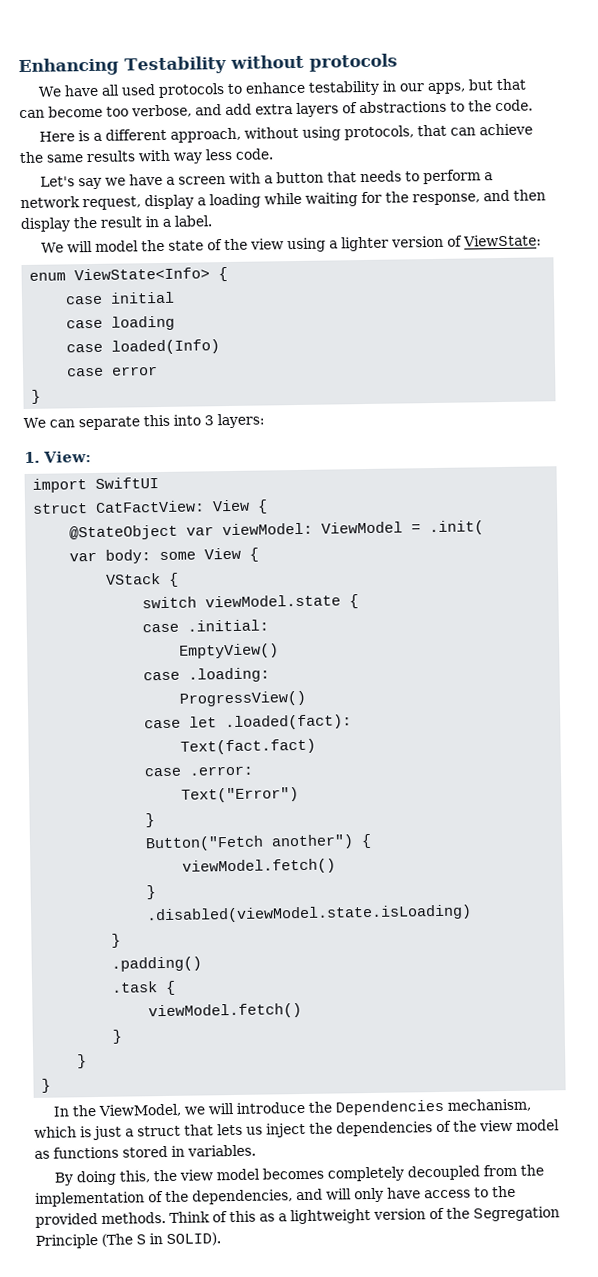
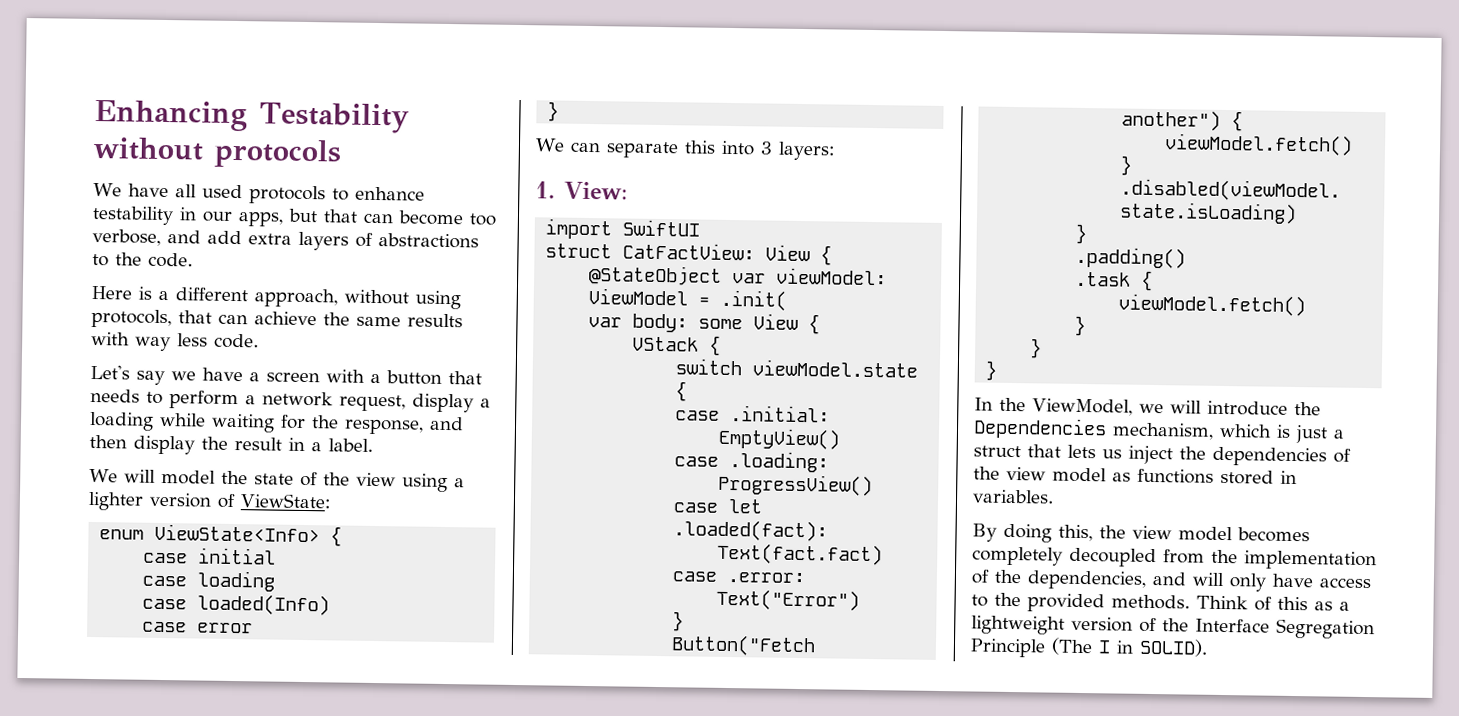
(470, 1213) none -> [1195,618,1270,633] Interface
[136,1234,146,1245] S -> [1098,640,1111,654] I

